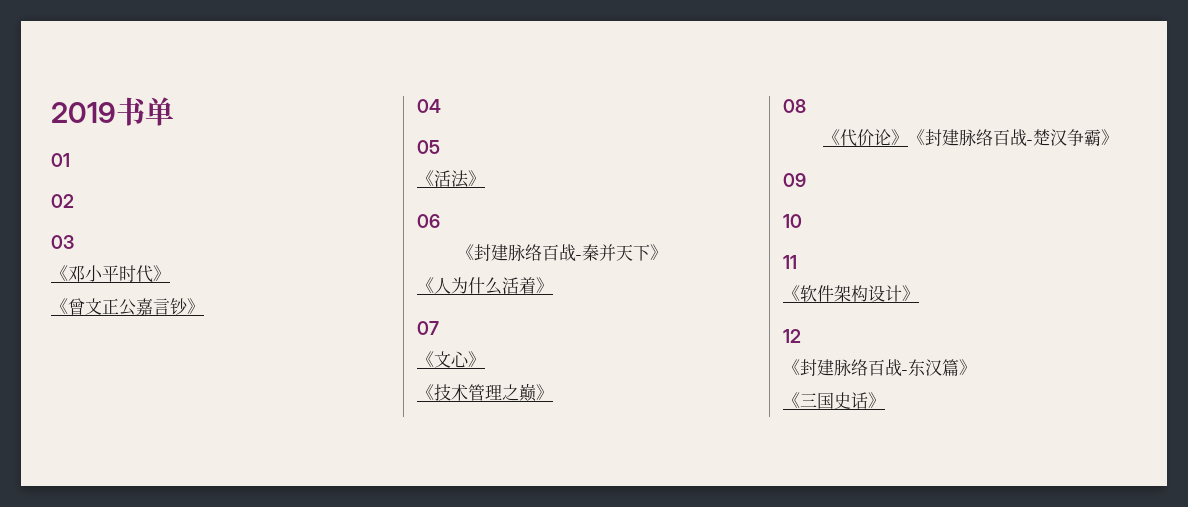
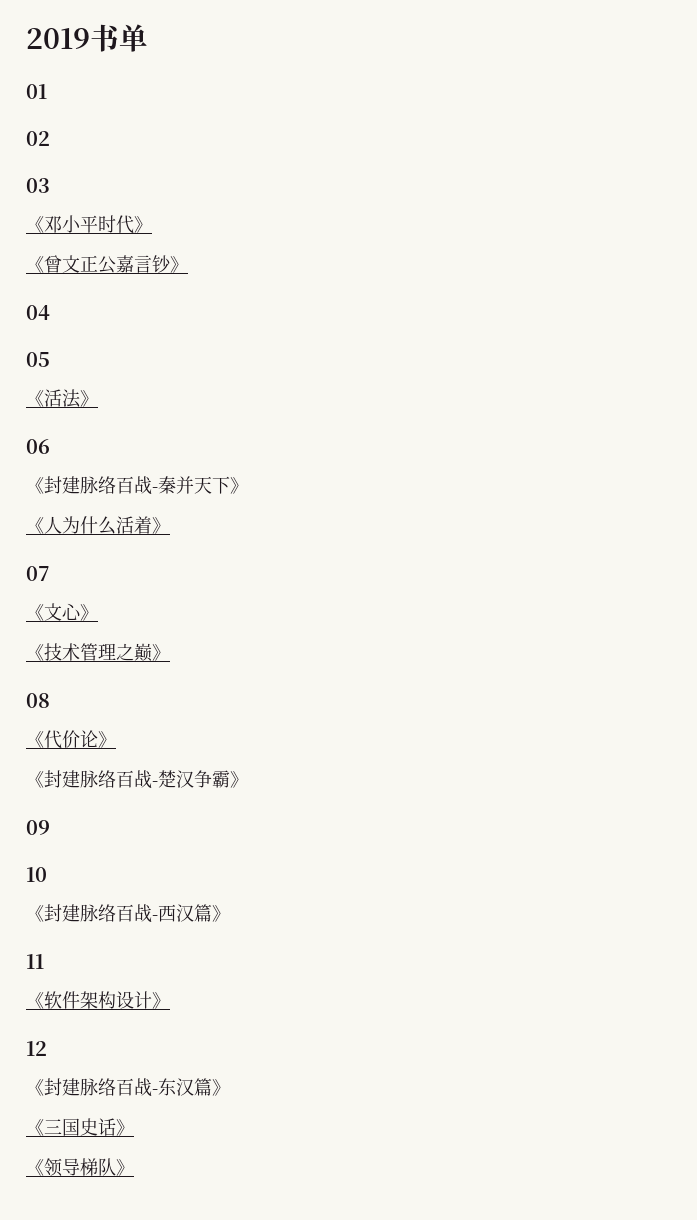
(909, 137) none -> (116, 739) //
(802, 221) none -> [26,904,230,923] // 《封建脉络百战-西汉篇》
(885, 400) none -> [26,1158,134,1177] // 《领导梯队》

